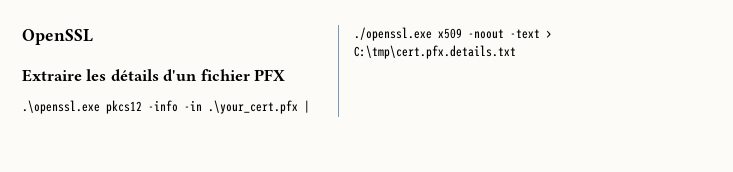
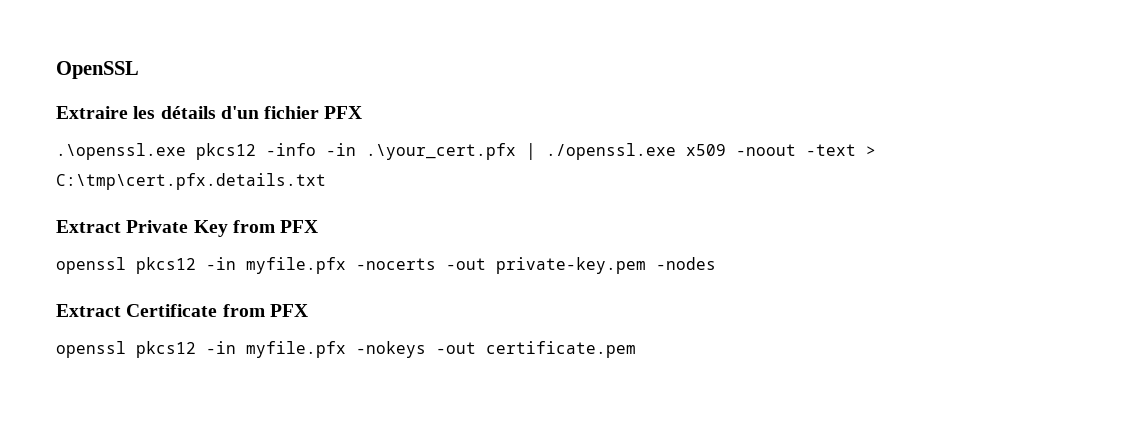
(516, 52) none -> [56,220,319,237] [56,257,716,274] [56,304,308,317] [56,341,636,358] // Extract Private Key from PFX // openssl pkcs12 -in myfile.pfx -nocerts -out private-key.pem -nodes // Extract Certificate from PFX // openssl pkcs12 -in myfile.pfx -nokeys -out certificate.pem

